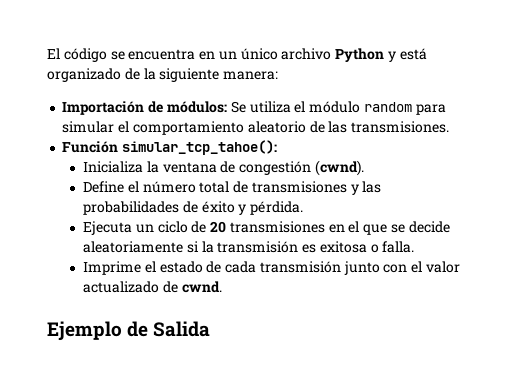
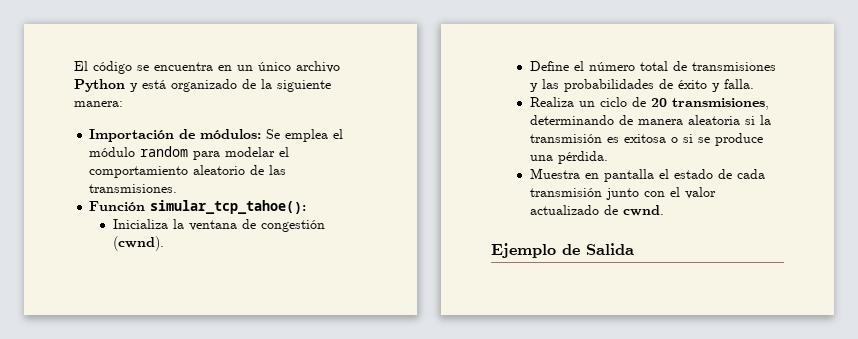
[249,101,291,113] utiliza -> [285,129,329,142] emplea
[62,121,115,133] simular -> [225,147,276,157] modelar
[250,201,304,215] [82,221,132,235] pérdida. // Ejecuta -> [724,79,755,89] [530,97,575,107] falla. // Realiza
[229,221,450,235] [82,241,183,253] transmisiones en el que se decide aleatoriamente -> [672,98,770,110] [530,115,741,125] transmisiones, determinando de manera aleatoria
[382,241,415,253] [82,261,141,275] falla. // Imprime -> [683,133,764,146] [530,151,609,164] [530,168,655,182] si se produce una pérdida. // Muestra en pantalla

